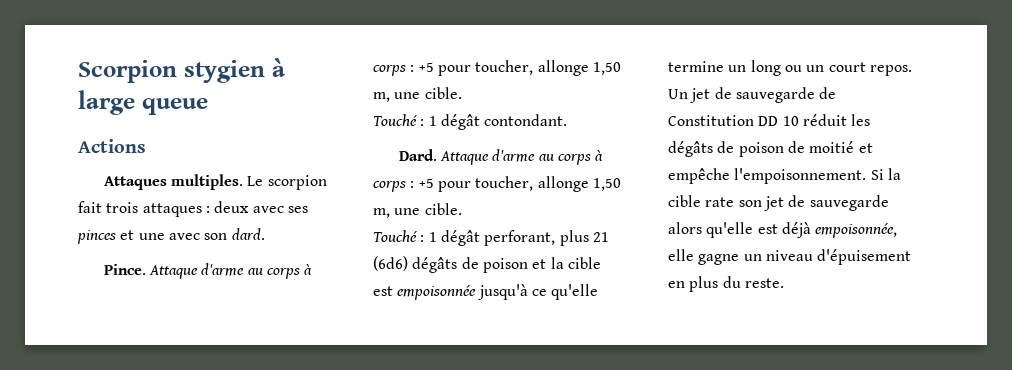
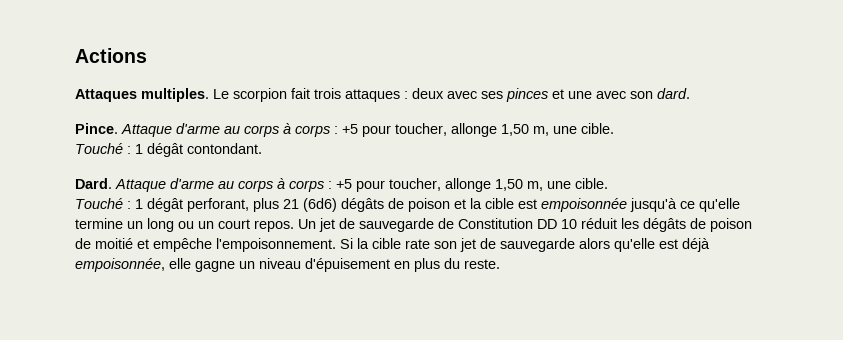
[78,58,285,83] [78,90,208,115] Scorpion stygien à large queue // -> (75, 55) none

